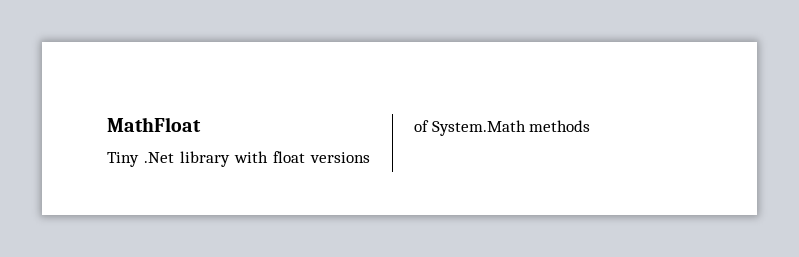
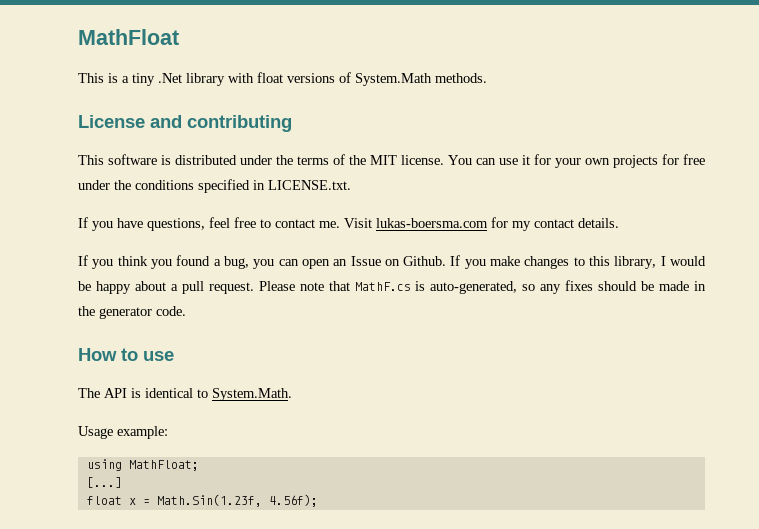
[107,152,139,167] Tiny -> [78,73,155,86] This is a tiny
[529,120,591,132] methods -> [435,73,487,83] [78,115,292,132] [78,154,705,168] [78,179,351,193] [78,217,619,231] [78,255,707,269] [78,280,707,294] [78,306,186,319] [78,348,174,361] [78,388,292,401] [78,426,168,439] [86,459,199,471] [86,477,122,488] [86,494,318,507] methods. // License and contributing // This software is distributed under the terms of the MIT license. You can use it for your own projects for free under the conditions specified in LICENSE.txt. // If you have questions, feel free to contact me. Visit lukas-boersma.com for my contact details. // If you think you found a bug, you can open an Issue on Github. If you make changes to this library, I would be happy about a pull request. Please note that MathF.cs is auto-generated, so any fixes should be made in the generator code. // How to use // The API is identical to System.Math. // Usage example: // using MathFloat; // [...] // float x = Math.Sin(1.23f, 4.56f);

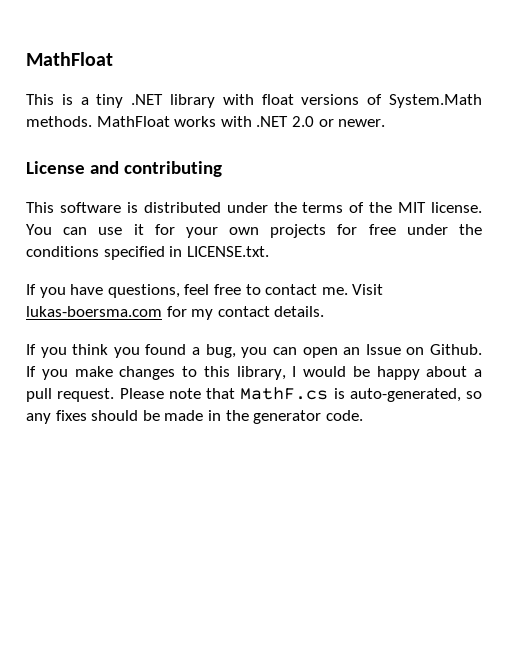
[158,73,182,83] .Net -> [131,94,164,105] .NET
(487, 78) none -> [96,116,386,127] MathFloat works with .NET 2.0 or newer.
[78,348,174,361] [78,388,292,401] [78,426,168,439] [86,459,199,471] [86,477,122,488] [86,494,318,507] // How to use // The API is identical to System.Math. // Usage example: // using MathFloat; // [...] // float x = Math.Sin(1.23f, 4.56f); -> (363, 415) none

